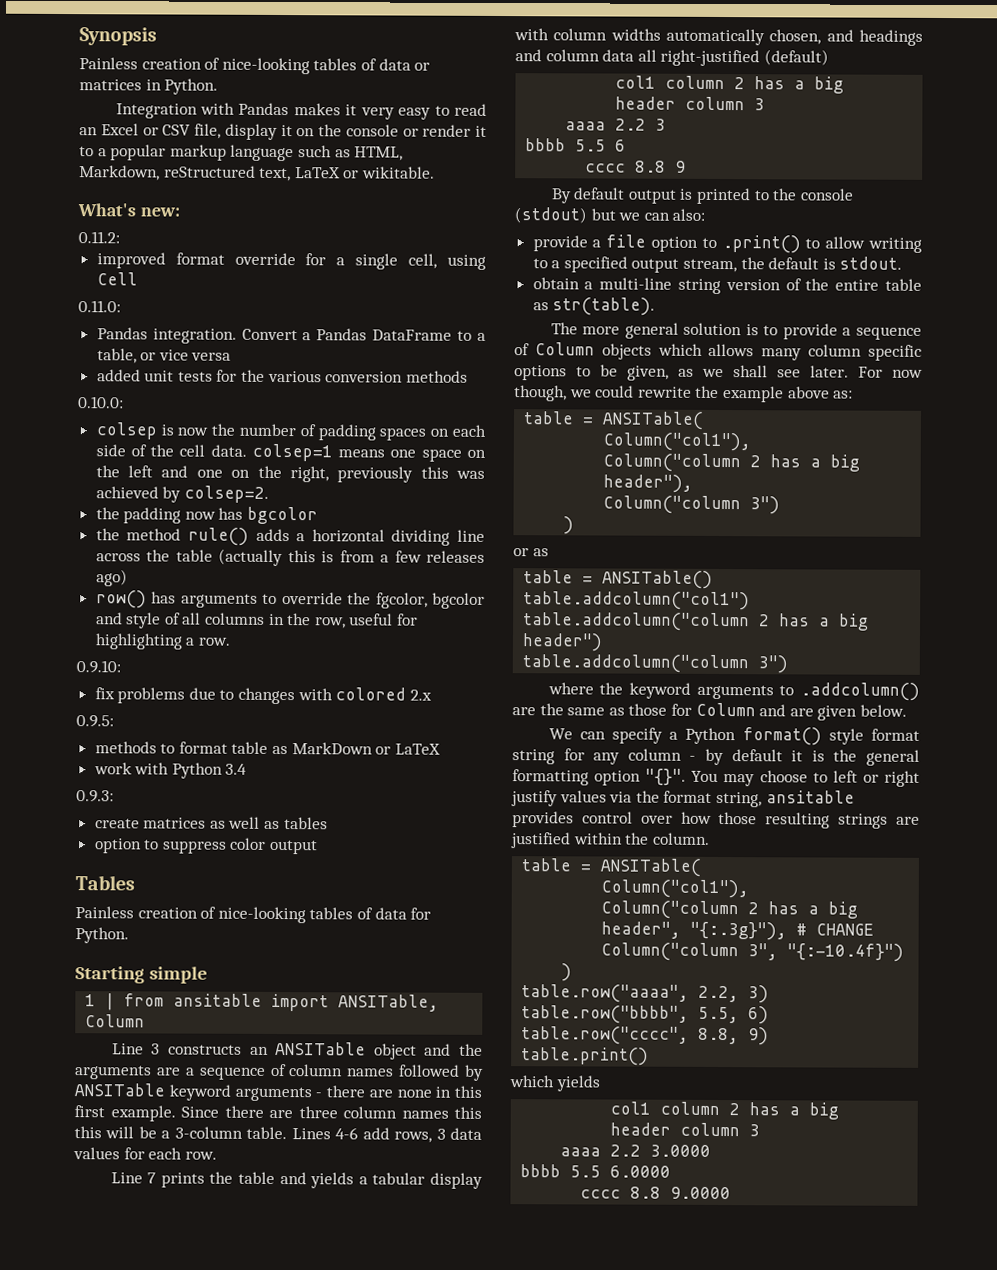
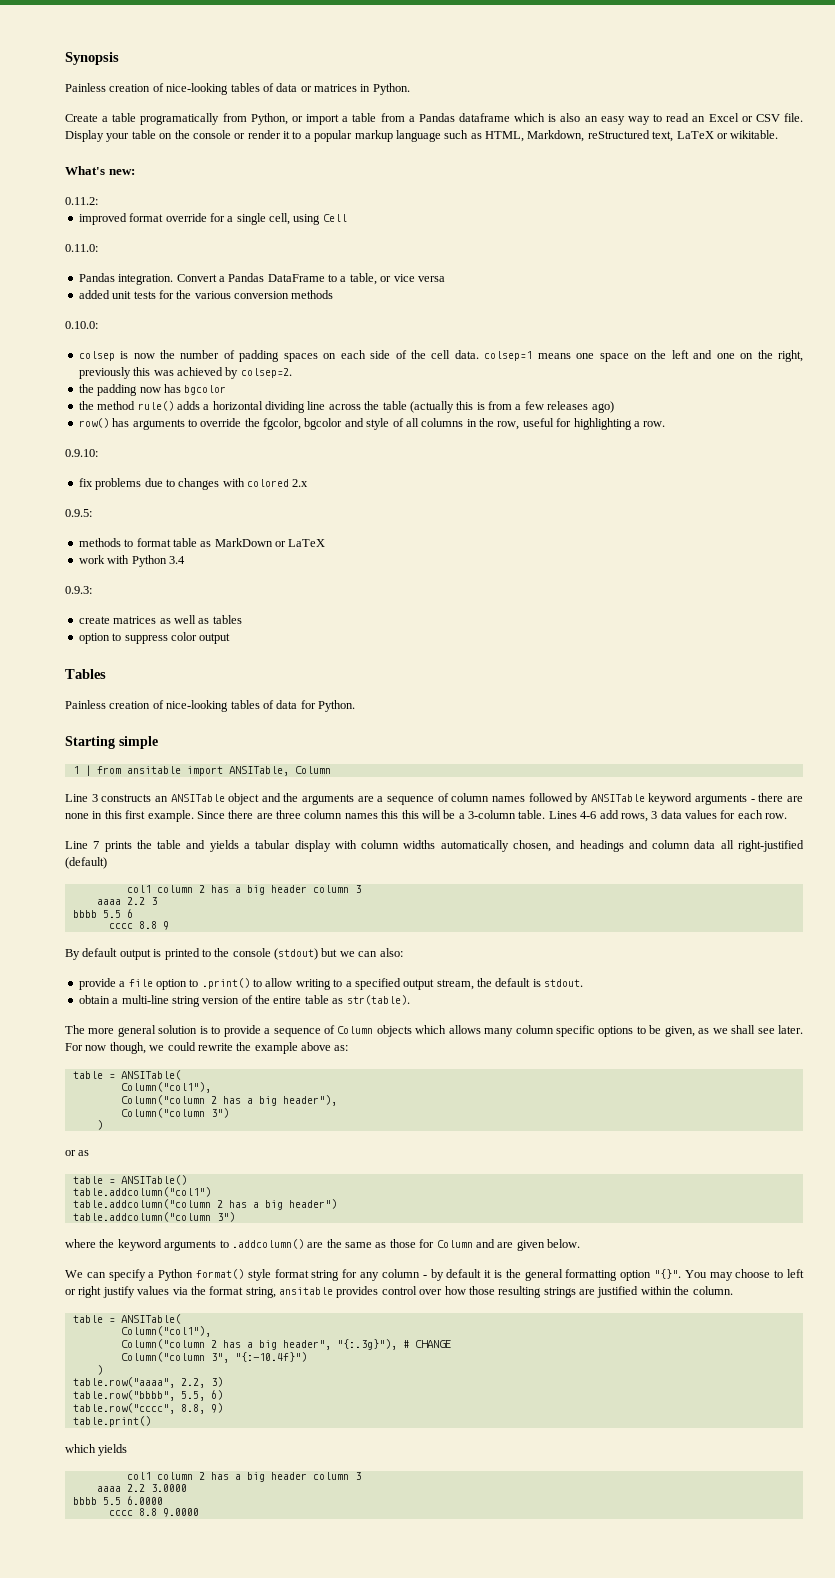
[115,102,432,120] Integration with Pandas makes it very easy -> [65,113,650,125] Create a table programatically from Python, or import a table from a Pandas dataframe which is also an easy way
[194,123,293,140] file, display it -> [784,113,804,122] [65,130,156,142] file. Display your table

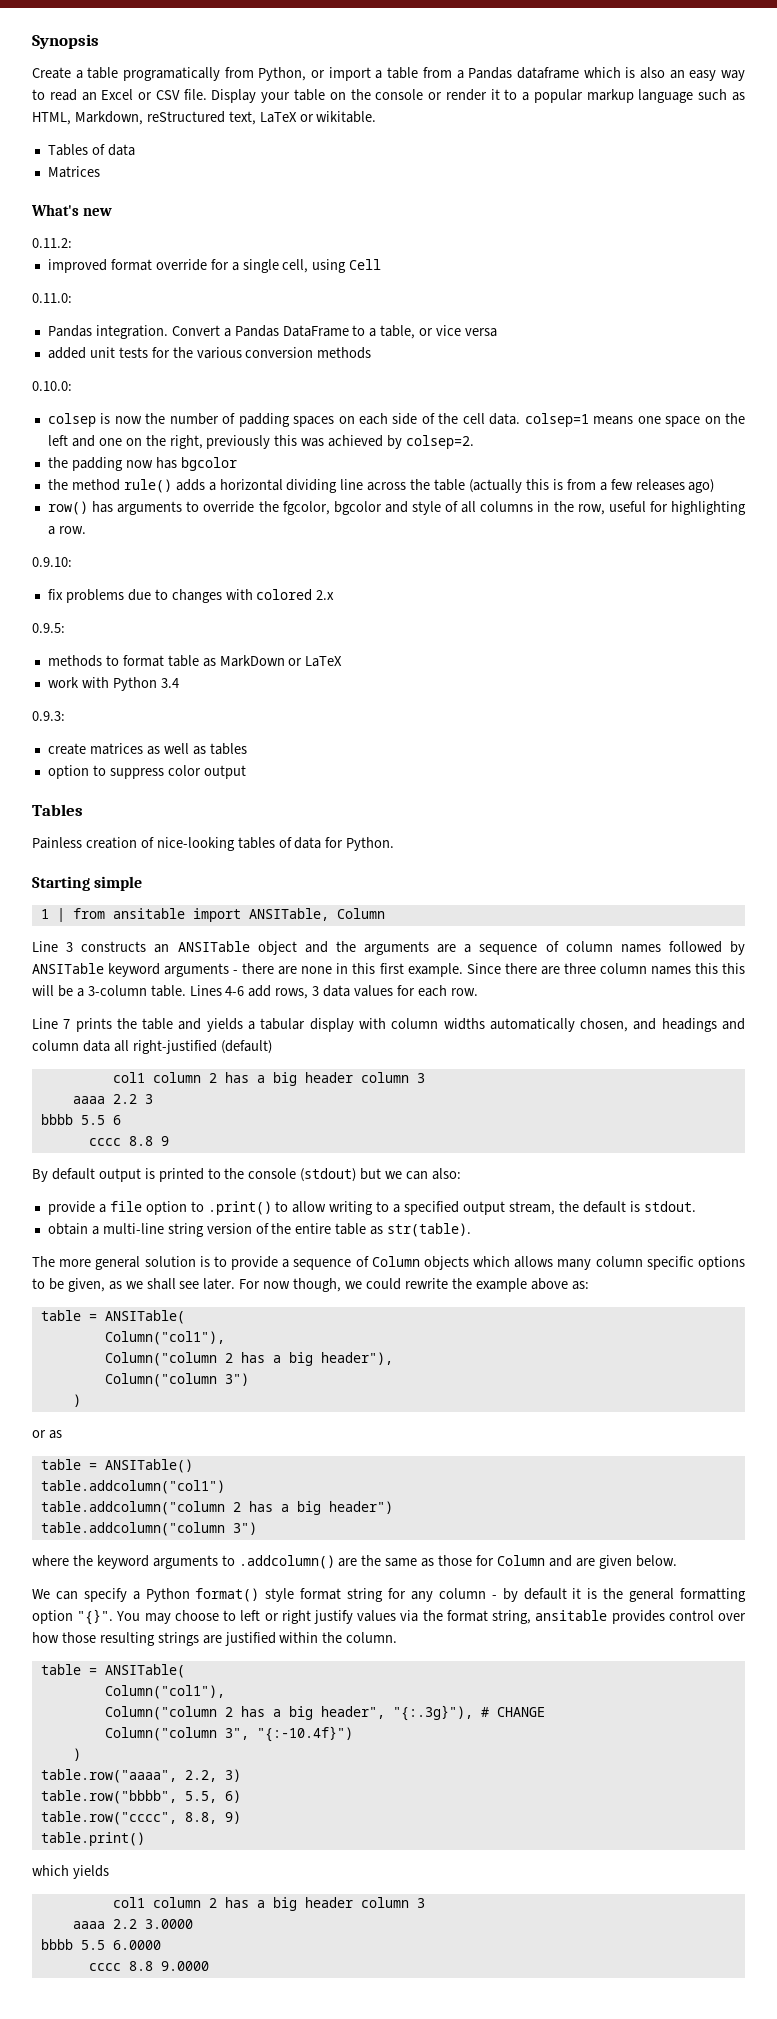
[65,83,410,95] // Painless creation of nice-looking tables of data or matrices in Python. -> (99, 41) none
(779, 134) none -> [47,144,135,156] [47,166,100,178] // Tables of data // Matrices
[108,169,135,175] new: -> [83,208,113,216] new

